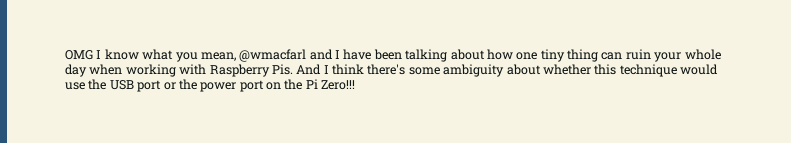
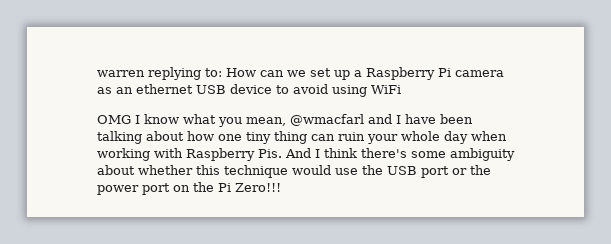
(65, 55) none -> [97,67,504,80] [97,84,401,97] warren replying to: How can we set up a Raspberry Pi camera as an ethernet USB device to avoid using WiFi //

